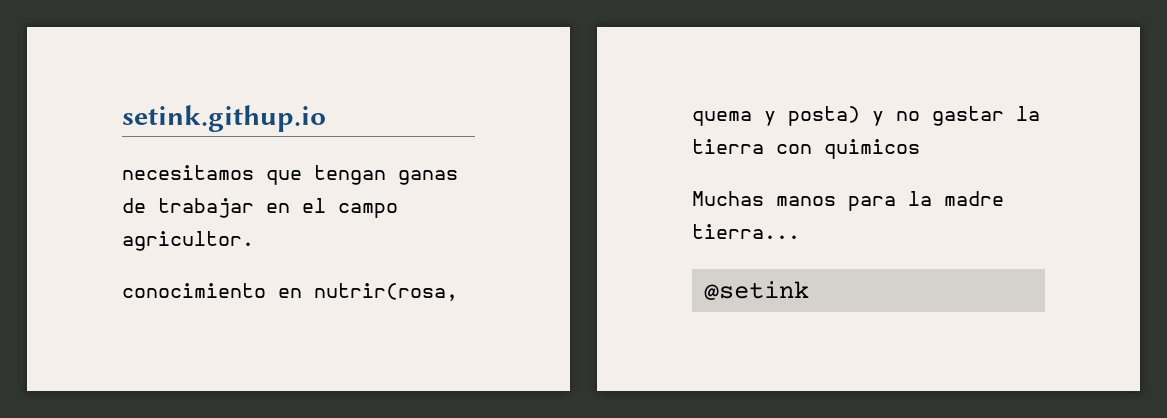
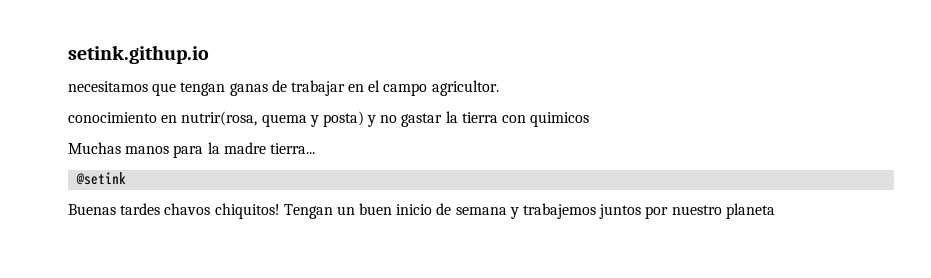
(809, 290) none -> [68,203,775,219] // Buenas tardes chavos chiquitos! Tengan un buen inicio de semana y trabajemos juntos por nuestro planeta

